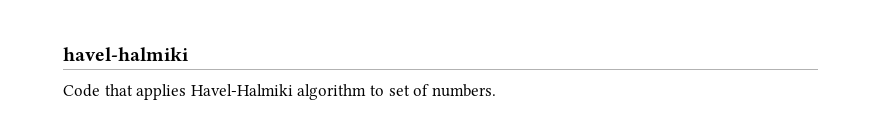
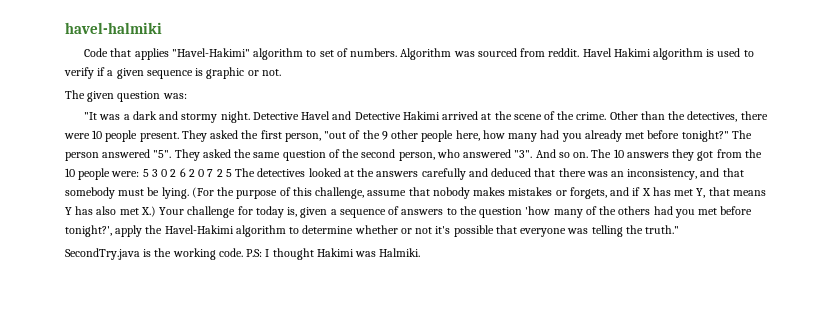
[190,84,293,96] Havel-Halmiki -> [171,48,250,57] "Havel-Hakimi"
(496, 90) none -> [400,48,754,60] [64,67,281,79] [65,90,187,102] [84,111,768,123] [64,130,752,142] [65,149,762,161] [65,168,744,180] [65,187,766,199] [65,206,753,218] [65,225,680,237] [65,248,421,260] Algorithm was sourced from reddit. Havel Hakimi algorithm is used to verify if a given sequence is graphic or not. // The given question was: // "It was a dark and stormy night. Detective Havel and Detective Hakimi arrived at the scene of the crime. Other than the detectives, there were 10 people present. They asked the first person, "out of the 9 other people here, how many had you already met before tonight?" The person answered "5". They asked the same question of the second person, who answered "3". And so on. The 10 answers they got from the 10 people were: 5 3 0 2 6 2 0 7 2 5 The detectives looked at the answers carefully and deduced that there was an inconsistency, and that somebody must be lying. (For the purpose of this challenge, assume that nobody makes mistakes or forgets, and if X has met Y, that means Y has also met X.) Your challenge for today is, given a sequence of answers to the question 'how many of the others had you met before tonight?', apply the Havel-Hakimi algorithm to determine whether or not it's possible that everyone was telling the truth." // SecondTry.java is the working code. P.S: I thought Hakimi was Halmiki.

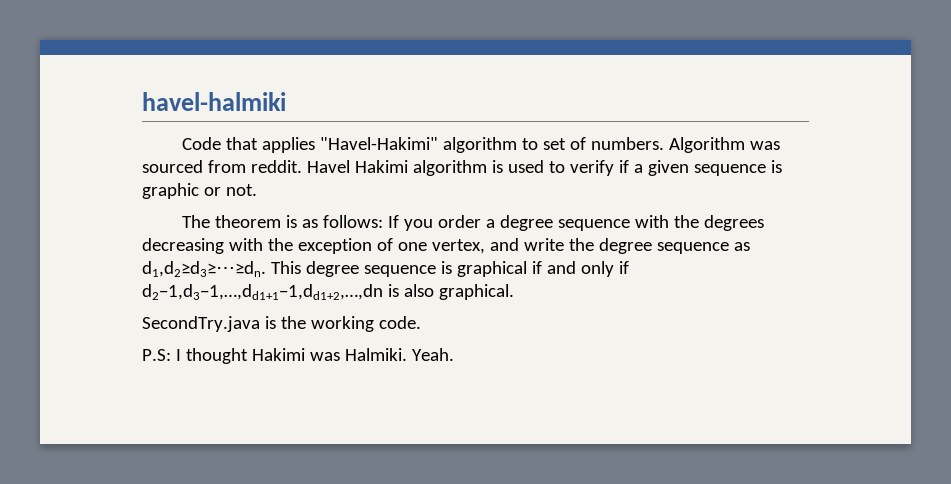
[87,91,187,102] [84,111,768,123] [64,130,752,142] [65,149,762,161] [65,168,744,180] [65,187,766,199] [65,206,753,218] [65,225,680,237] given question was: // "It was a dark and stormy night. Detective Havel and Detective Hakimi arrived at the scene of the crime. Other than the detectives, there were 10 people present. They asked the first person, "out of the 9 other people here, how many had you already met before tonight?" The person answered "5". They asked the same question of the second person, who answered "3". And so on. The 10 answers they got from the 10 people were: 5 3 0 2 6 2 0 7 2 5 The detectives looked at the answers carefully and deduced that there was an inconsistency, and that somebody must be lying. (For the purpose of this challenge, assume that nobody makes mistakes or forgets, and if X has met Y, that means Y has also met X.) Your challenge for today is, given a sequence of answers to the question 'how many of the others had you met before tonight?', apply the Havel-Hakimi algorithm to determine whether or not it's possible that everyone was telling the truth." -> [214,215,764,231] [142,238,750,254] [142,261,629,277] [142,284,514,300] theorem is as follows: If you order a degree sequence with the degrees decreasing with the exception of one vertex, and write the degree sequence as d1,d2≥d3≥⋯≥dn. This degree sequence is graphical if and only if d2−1,d3−1,…,dd1+1−1,dd1+2,…,dn is also graphical.
(243, 252) none -> (421, 322) //
(421, 252) none -> [411,348,454,361] Yeah.

